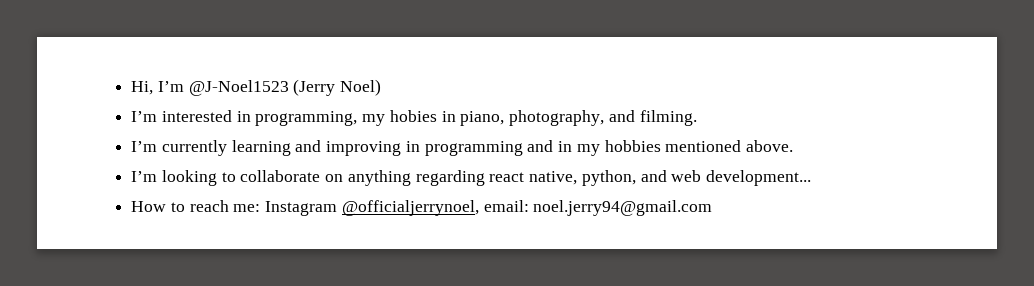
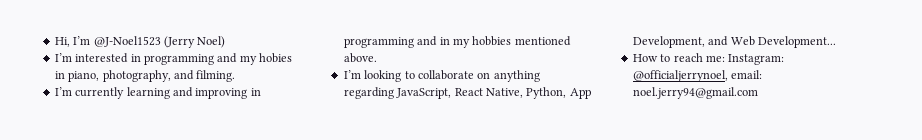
[255,111,358,126] programming, -> [143,53,238,65] programming and
[489,170,811,186] react native, python, and web development... -> [396,87,591,99] [632,36,836,48] JavaScript, React Native, Python, App Development, and Web Development...
[265,201,338,216] Instagram -> [728,54,785,65] Instagram:

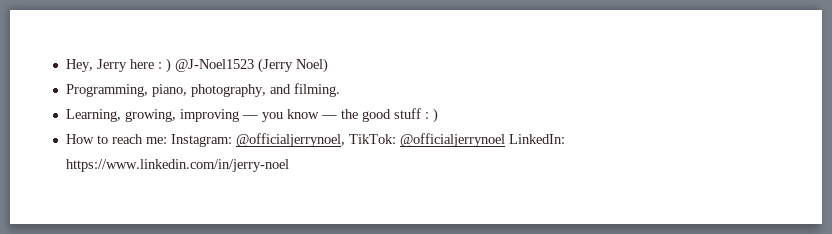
[54,36,226,48] [54,53,292,65] [54,70,236,82] [54,87,261,99] [343,36,571,48] [343,53,377,63] [343,70,540,82] [343,87,591,99] [632,36,836,48] Hi, I’m @J-Noel1523 (Jerry Noel) // I’m interested in programming and my hobies in piano, photography, and filming. // I’m currently learning and improving in programming and in my hobbies mentioned above. // I’m looking to collaborate on anything regarding JavaScript, React Native, Python, App Development, and Web Development... -> [65,58,328,73] [65,83,340,97] [65,108,438,123] Hey, Jerry here : ) @J-Noel1523 (Jerry Noel) // Programming, piano, photography, and filming. // Learning, growing, improving — you know — the good stuff : )
[731,70,763,79] [632,87,758,99] email: noel.jerry94@gmail.com -> [348,133,565,147] [65,159,289,172] TikTok: @officialjerrynoel LinkedIn: https://www.linkedin.com/in/jerry-noel

